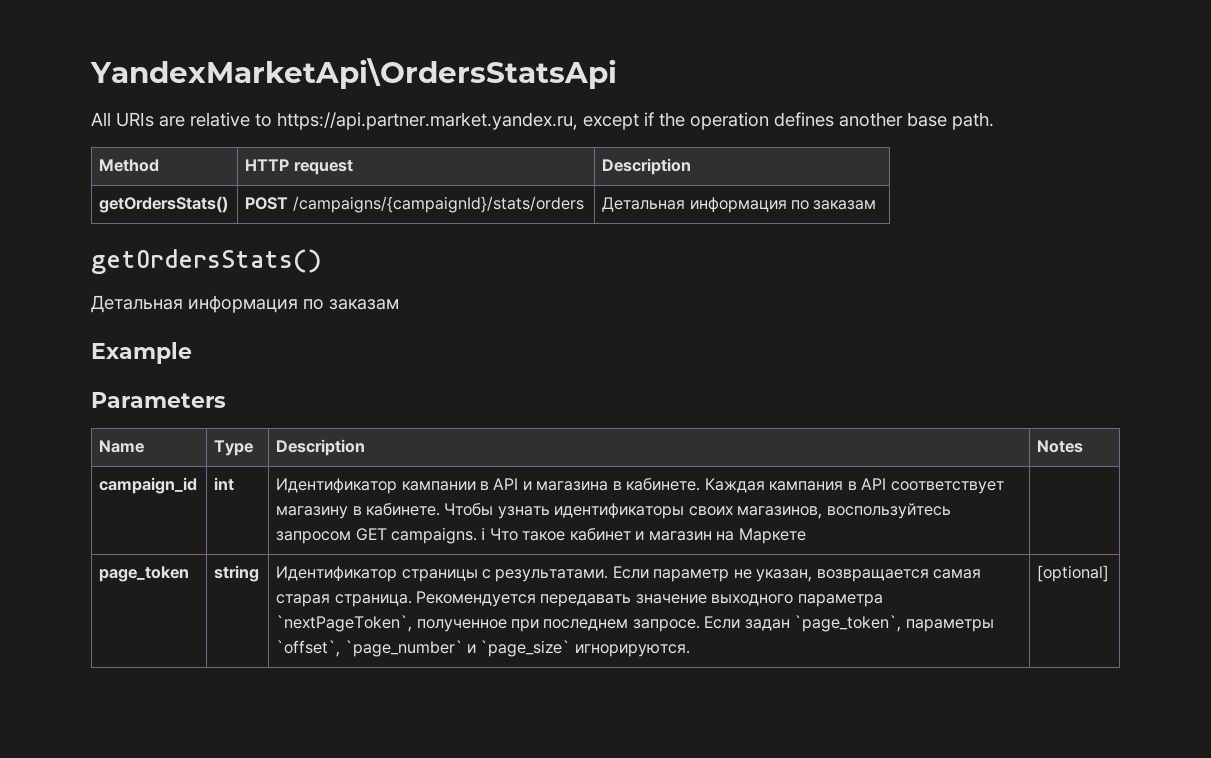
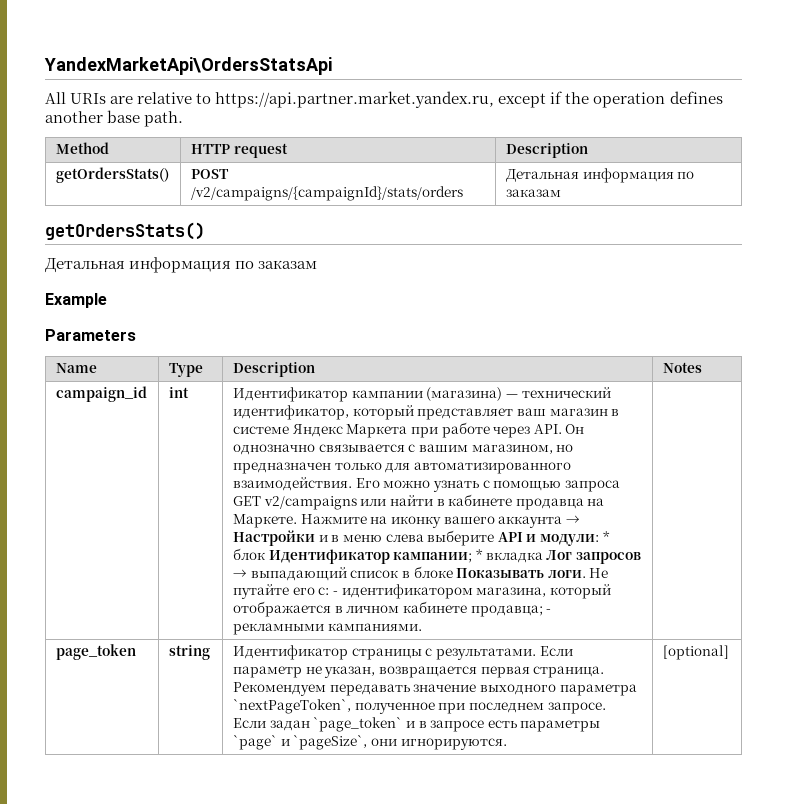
[292,196,584,213] /campaigns/{campaignId}/stats/orders -> [190,186,463,201] /v2/campaigns/{campaignId}/stats/orders
[479,477,1004,494] [276,502,951,519] [276,527,806,544] в API и магазина в кабинете. Каждая кампания в API соответствует магазину в кабинете. Чтобы узнать идентификаторы своих магазинов, воспользуйтесь запросом GET campaigns. ℹ Что такое кабинет и магазин на Маркете -> [426,387,611,401] [232,405,620,420] [232,422,585,438] [232,444,574,455] [232,462,571,474] [232,477,620,492] [232,494,605,510] [232,514,580,528] [232,530,610,546] [232,548,641,564] [232,566,609,581] [232,584,611,599] [232,601,552,617] [232,623,422,635] (магазина) — технический идентификатор, который представляет ваш магазин в системе Яндекс Маркета при работе через API. Он однозначно связывается с вашим магазином, но предназначен только для автоматизированного взаимодействия. Его можно узнать с помощью запроса GET v2/campaigns или найти в кабинете продавца на Маркете. Нажмите на иконку вашего аккаунта → Настройки и в меню слева выберите API и модули: * блок Идентификатор кампании; * вкладка Лог запросов → выпадающий список в блоке Показывать логи. Не путайте его с: - идентификатором магазина, который отображается в личном кабинете продавца; - рекламными кампаниями.
[933,569,982,579] [276,591,536,607] самая старая страница. Рекомендуется -> [480,666,605,678] [232,682,326,696] первая страница. Рекомендуем
[794,615,994,632] [276,640,571,657] `page_token`, параметры `offset`, `page_number` и `page_size` -> [313,717,601,732] [232,735,397,750] `page_token` и в запросе есть параметры `page` и `pageSize`, они

